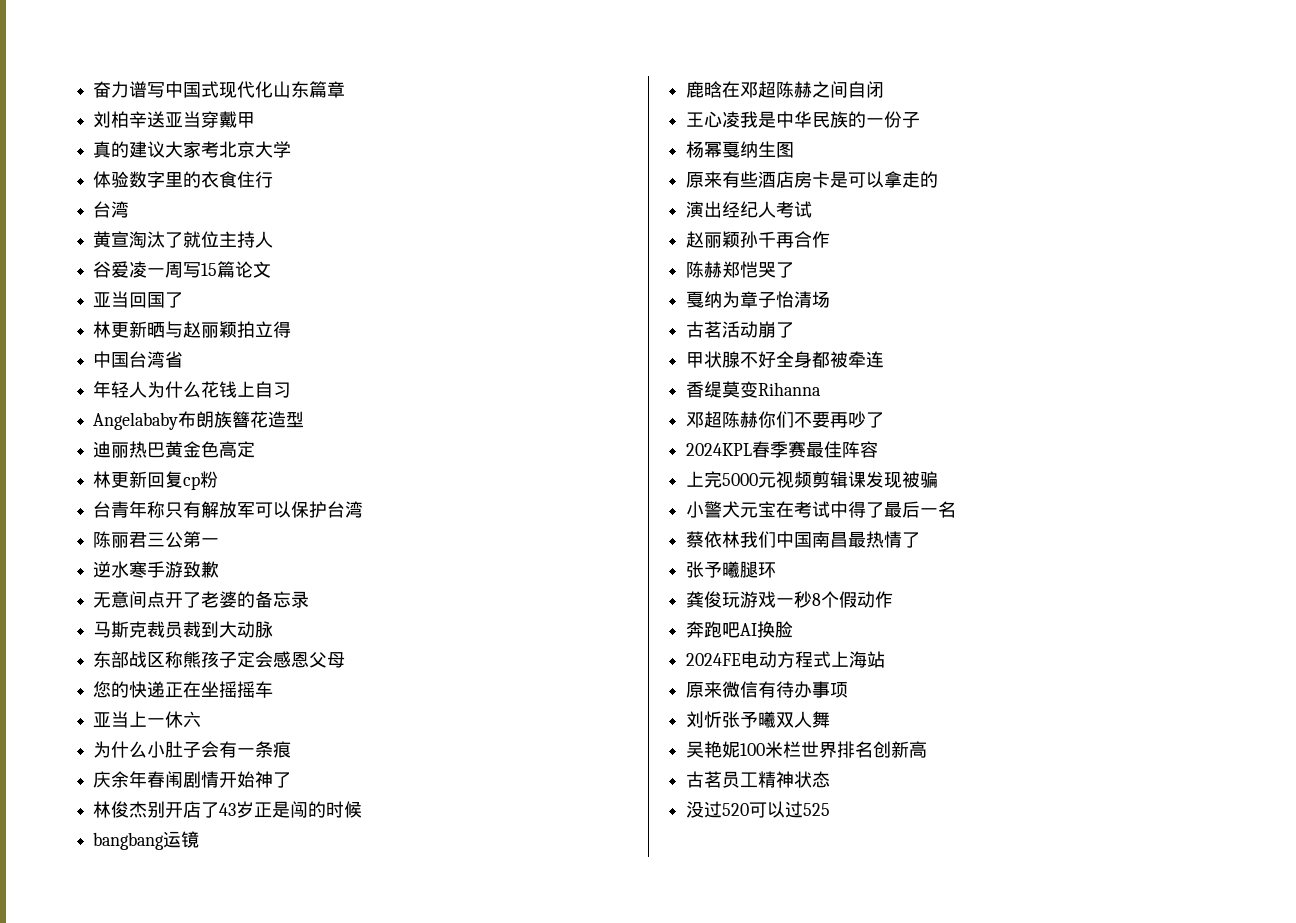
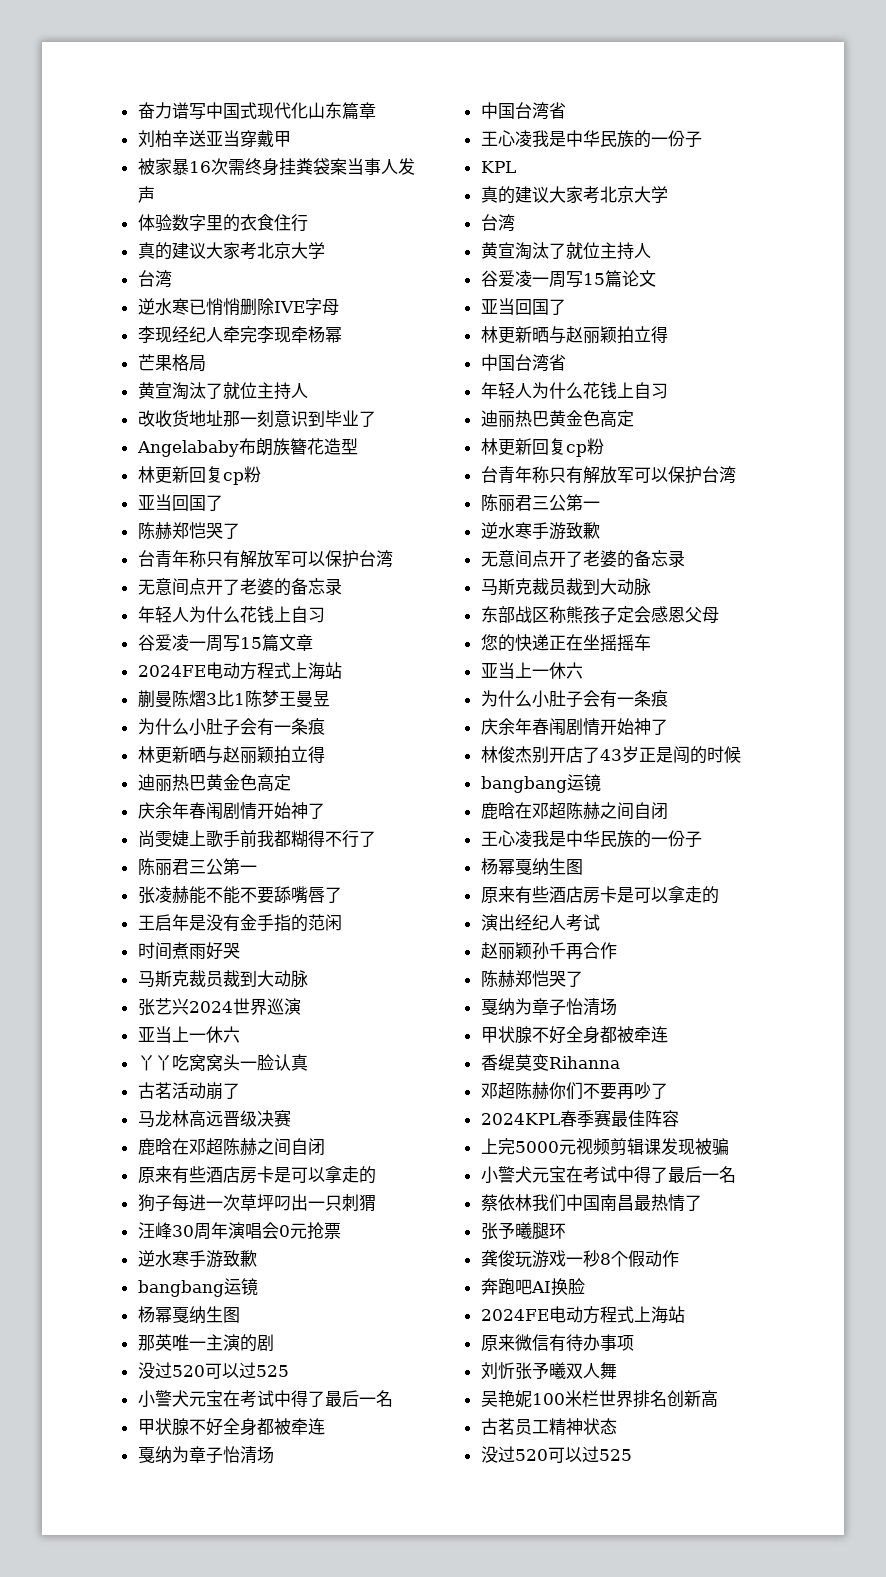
[93,141,292,158] [93,171,274,188] // 真的建议大家考北京大学 // 体验数字里的衣食住行 -> [137,158,415,176] [137,186,155,203] [137,214,308,232] [137,242,325,260] [137,270,172,288] [137,298,339,316] [137,326,342,343] [137,354,206,372] [137,382,308,400] [137,410,376,428] [136,438,358,457] [137,466,261,485] [137,494,223,511] [137,522,240,540] [137,550,393,568] [137,578,342,596] [137,606,325,623] [137,634,313,652] [137,662,342,680] [137,690,330,708] [137,718,325,736] [137,746,325,764] [137,774,291,792] [137,802,325,820] [137,830,376,848] [137,858,257,876] [137,886,342,904] [137,914,342,932] [137,942,240,960] [137,970,308,988] [137,998,301,1016] [137,1026,240,1043] [137,1054,308,1072] [137,1082,240,1100] [137,1109,291,1128] [137,1138,325,1156] [137,1166,376,1184] [137,1194,376,1212] [137,1222,341,1240] [137,1250,257,1268] [137,1278,258,1297] [137,1306,240,1324] [137,1334,274,1352] [137,1362,289,1379] [137,1390,393,1408] [137,1418,325,1436] [137,1446,274,1464] [480,102,566,120] [480,130,702,148] [480,161,516,173] [480,186,668,204] // 被家暴16次需终身挂粪袋案当事人发声 // 体验数字里的衣食住行 // 真的建议大家考北京大学 // 台湾 // 逆水寒已悄悄删除IVE字母 // 李现经纪人牵完李现牵杨幂 // 芒果格局 // 黄宣淘汰了就位主持人 // 改收货地址那一刻意识到毕业了 // Angelababy布朗族簪花造型 // 林更新回复cp粉 // 亚当回国了 // 陈赫郑恺哭了 // 台青年称只有解放军可以保护台湾 // 无意间点开了老婆的备忘录 // 年轻人为什么花钱上自习 // 谷爱凌一周写15篇文章 // 2024FE电动方程式上海站 // 蒯曼陈熠3比1陈梦王曼昱 // 为什么小肚子会有一条痕 // 林更新晒与赵丽颖拍立得 // 迪丽热巴黄金色高定 // 庆余年春闱剧情开始神了 // 尚雯婕上歌手前我都糊得不行了 // 陈丽君三公第一 // 张凌赫能不能不要舔嘴唇了 // 王启年是没有金手指的范闲 // 时间煮雨好哭 // 马斯克裁员裁到大动脉 // 张艺兴2024世界巡演 // 亚当上一休六 // 丫丫吃窝窝头一脸认真 // 古茗活动崩了 // 马龙林高远晋级决赛 // 鹿晗在邓超陈赫之间自闭 // 原来有些酒店房卡是可以拿走的 // 狗子每进一次草坪叼出一只刺猬 // 汪峰30周年演唱会0元抢票 // 逆水寒手游致歉 // bangbang运镜 // 杨幂戛纳生图 // 那英唯一主演的剧 // 没过520可以过525 // 小警犬元宝在考试中得了最后一名 // 甲状腺不好全身都被牵连 // 戛纳为章子怡清场 // 中国台湾省 // 王心凌我是中华民族的一份子 // KPL // 真的建议大家考北京大学
[93,411,305,430] // Angelababy布朗族簪花造型 -> (668, 391) none
[686,321,795,338] // 古茗活动崩了 -> (617, 1007) none

